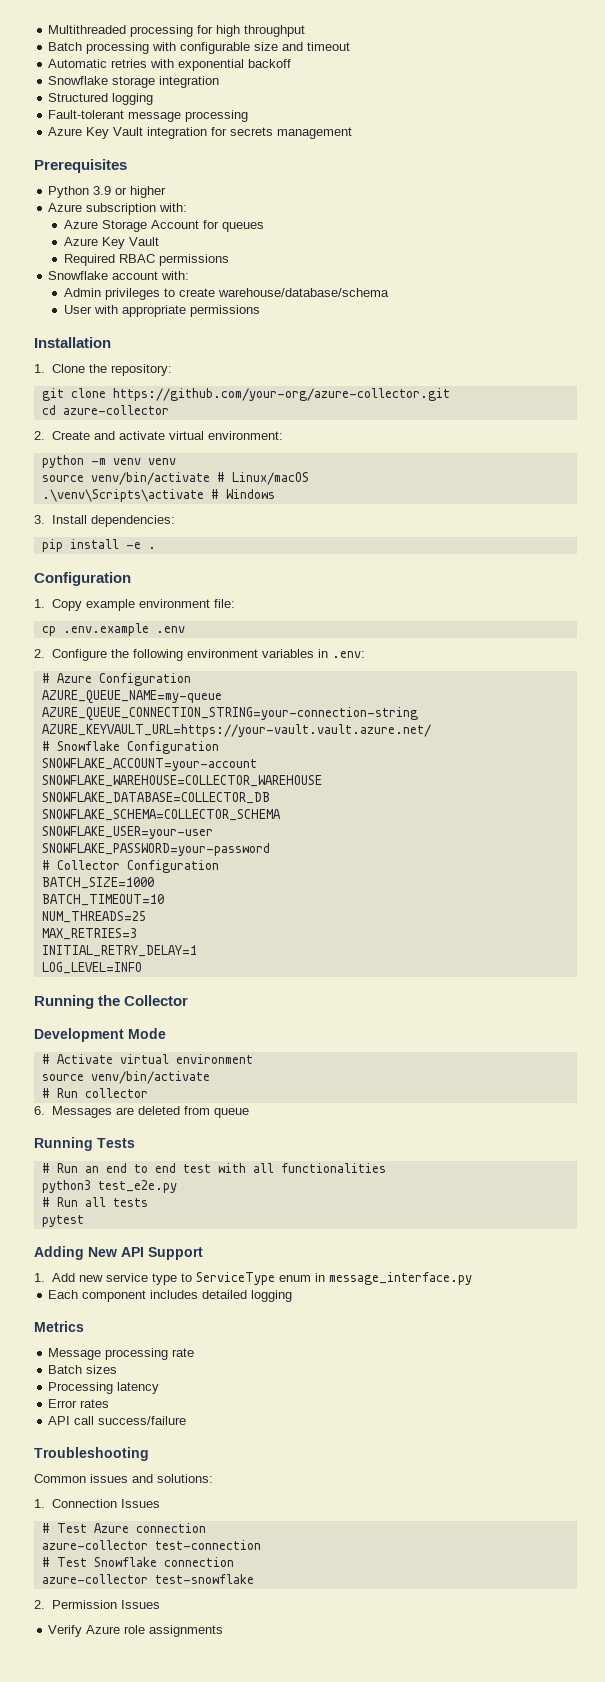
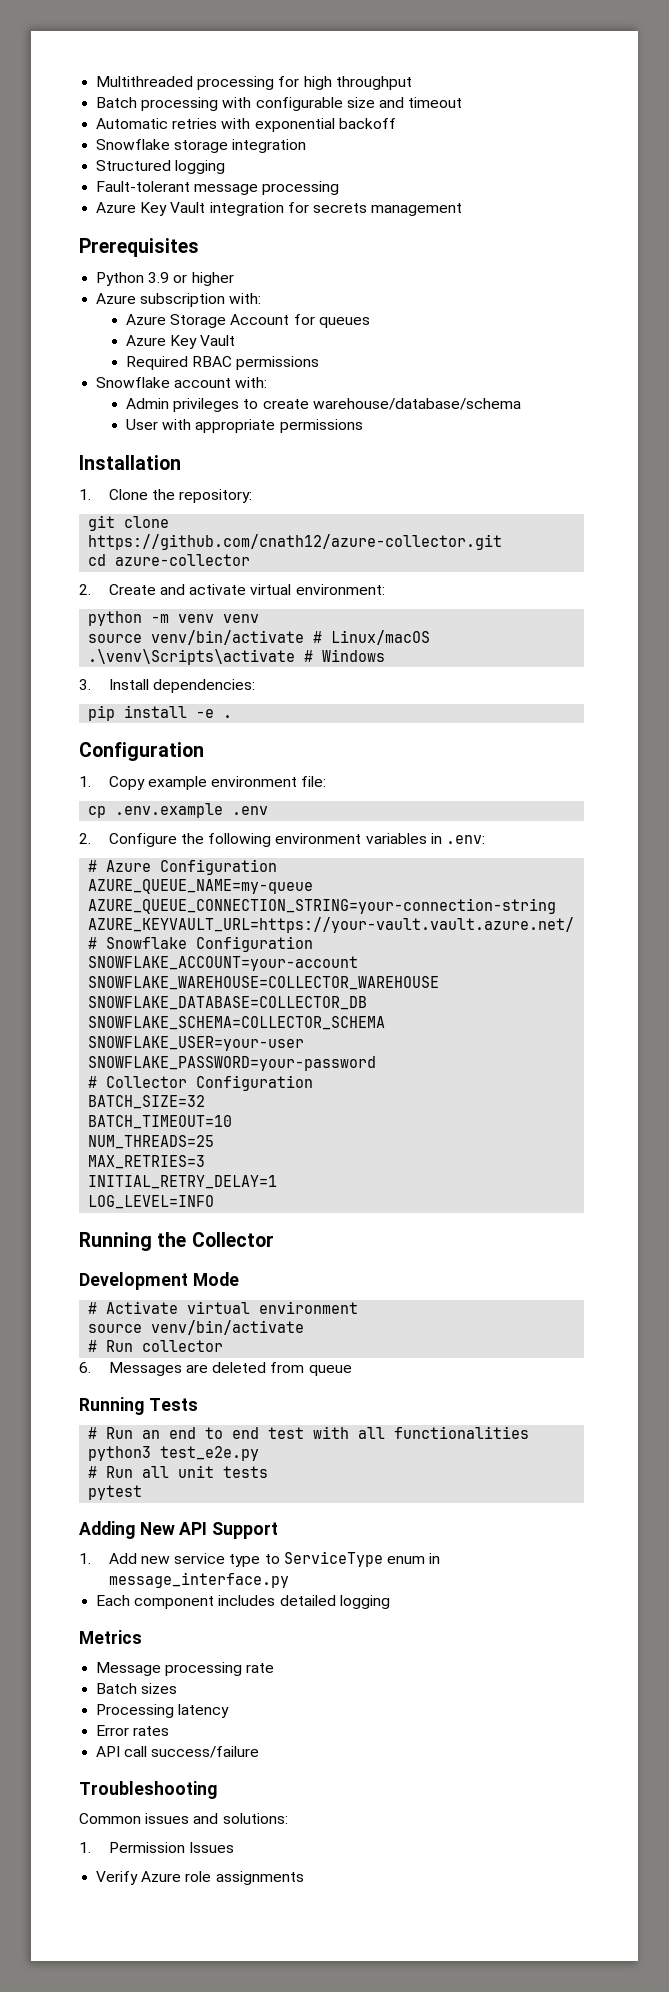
[112,388,450,401] https://github.com/your-org/azure-collector.git -> [88,534,503,550] https://github.com/cnath12/azure-collector.git
[41,877,154,889] BATCH_SIZE=1000 -> [88,1095,206,1109] BATCH_SIZE=32
(106, 1202) none -> [178,1465,215,1478] unit
[51,1499,160,1508] [41,1523,206,1533] [41,1540,261,1550] [41,1557,234,1567] [41,1574,254,1584] [34,1600,45,1609] Connection Issues // # Test Azure connection // azure-collector test-connection // # Test Snowflake connection // azure-collector test-snowflake // 2. -> (91, 1847) none

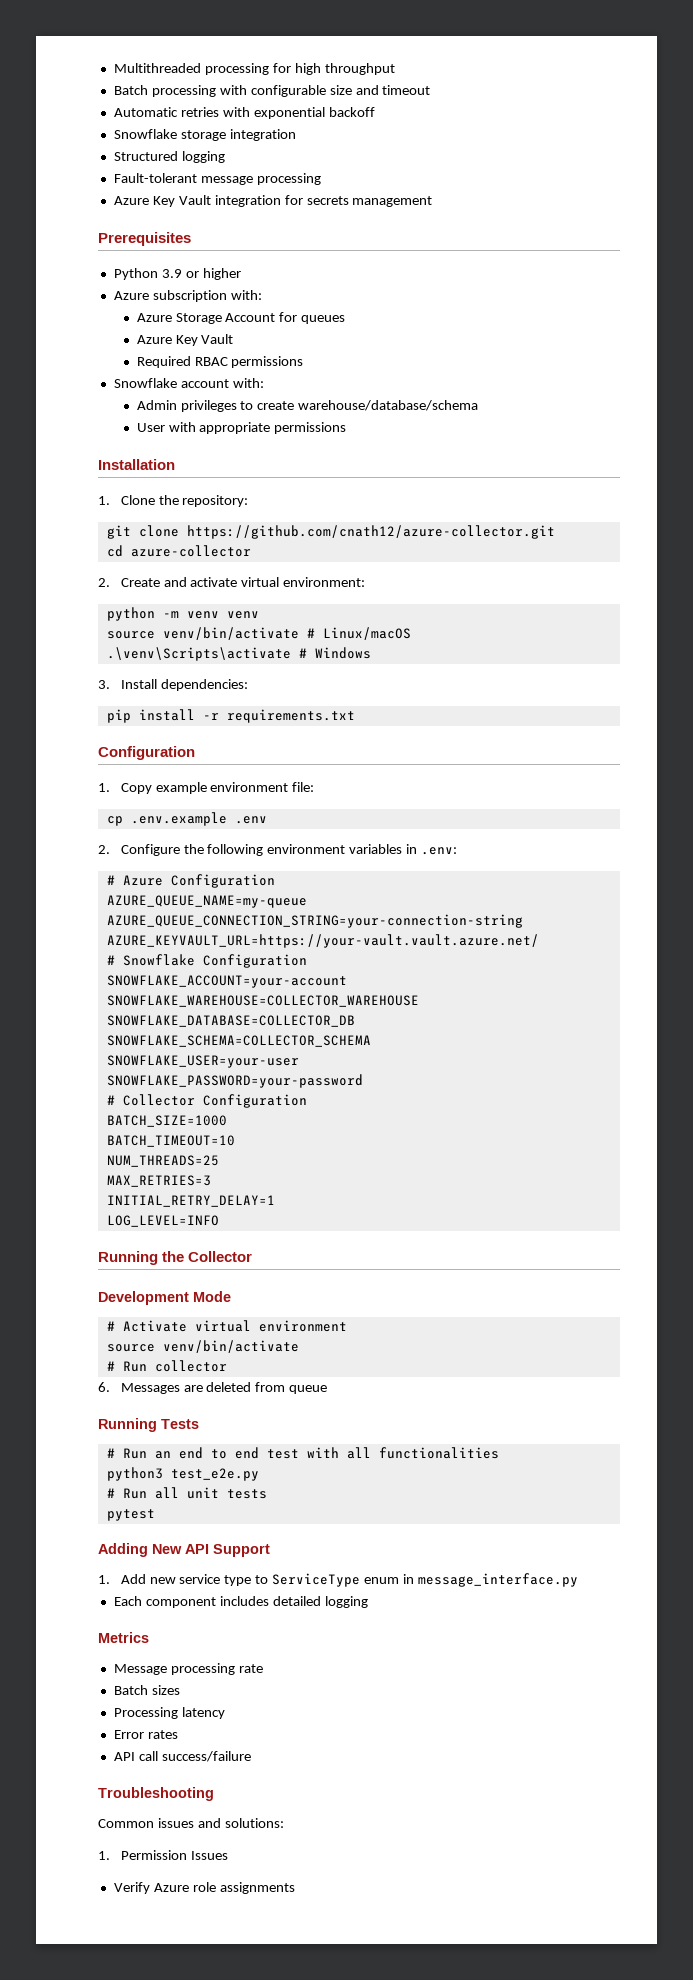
[196,709,233,718] -e . -> [202,709,355,723] -r requirements.txt
[88,1095,206,1109] BATCH_SIZE=32 -> [106,1115,227,1127] BATCH_SIZE=1000

